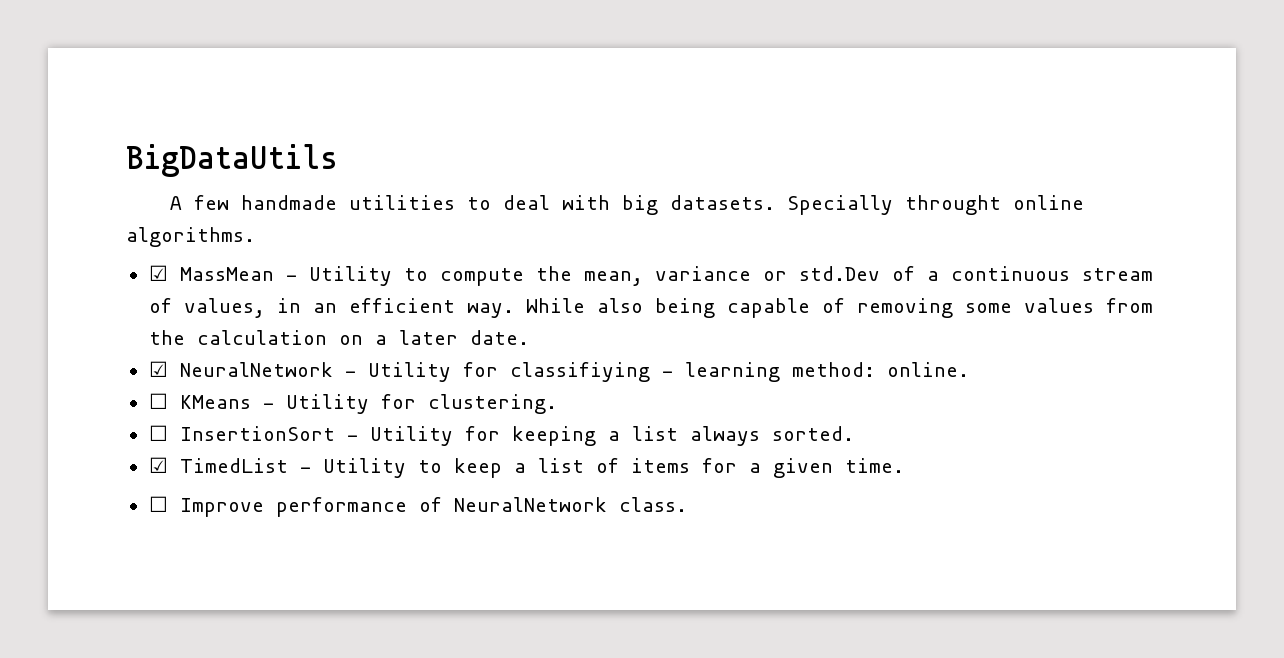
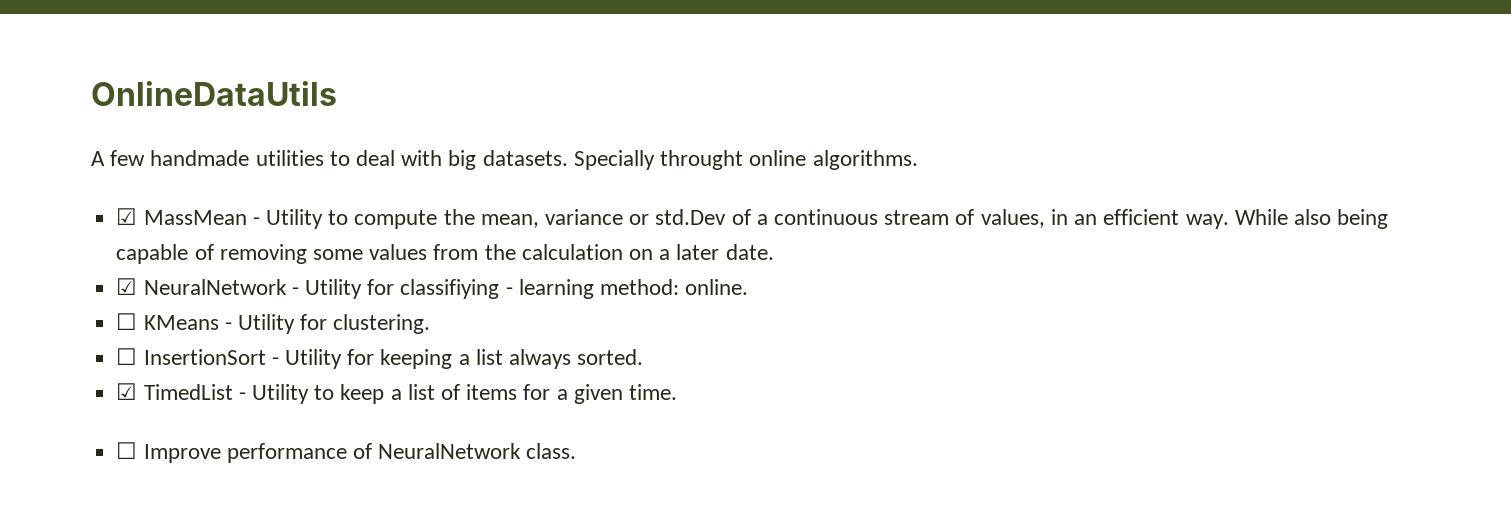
[126,144,338,177] BigDataUtils -> [91,81,337,106] OnlineDataUtils

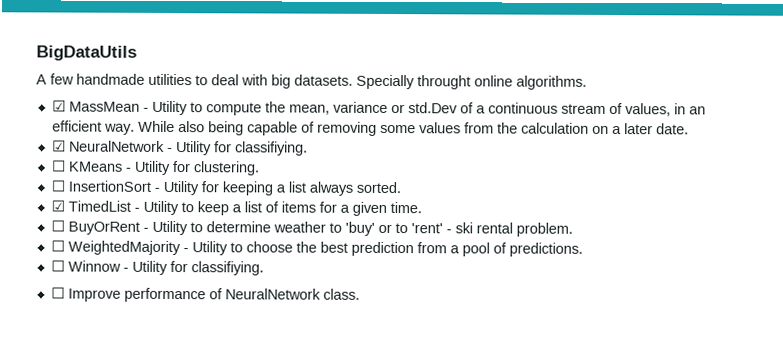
[91,81,337,106] OnlineDataUtils -> [36,45,137,61] BigDataUtils
[400,279,749,299] classifiying - learning method: online. -> [234,141,308,156] classifiying.
(678, 392) none -> [50,220,573,237] [50,240,583,257] [50,260,264,276] // ☐ BuyOrRent - Utility to determine weather to 'buy' or to 'rent' - ski rental problem. // ☐ WeightedMajority - Utility to choose the best prediction from a pool of predictions. // ☐ Winnow - Utility for classifiying.

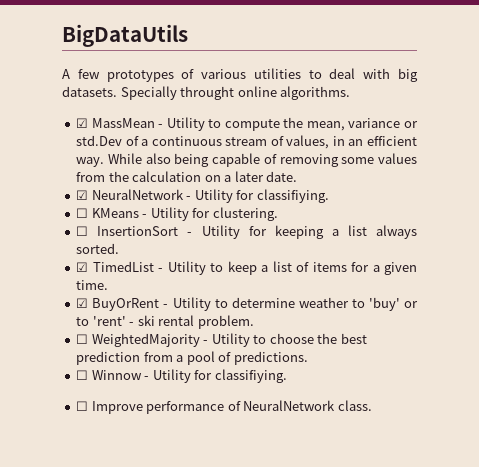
[76,73,145,85] handmade -> [106,69,247,82] prototypes of various
[50,220,65,232] ☐ -> [76,298,89,308] ☑

